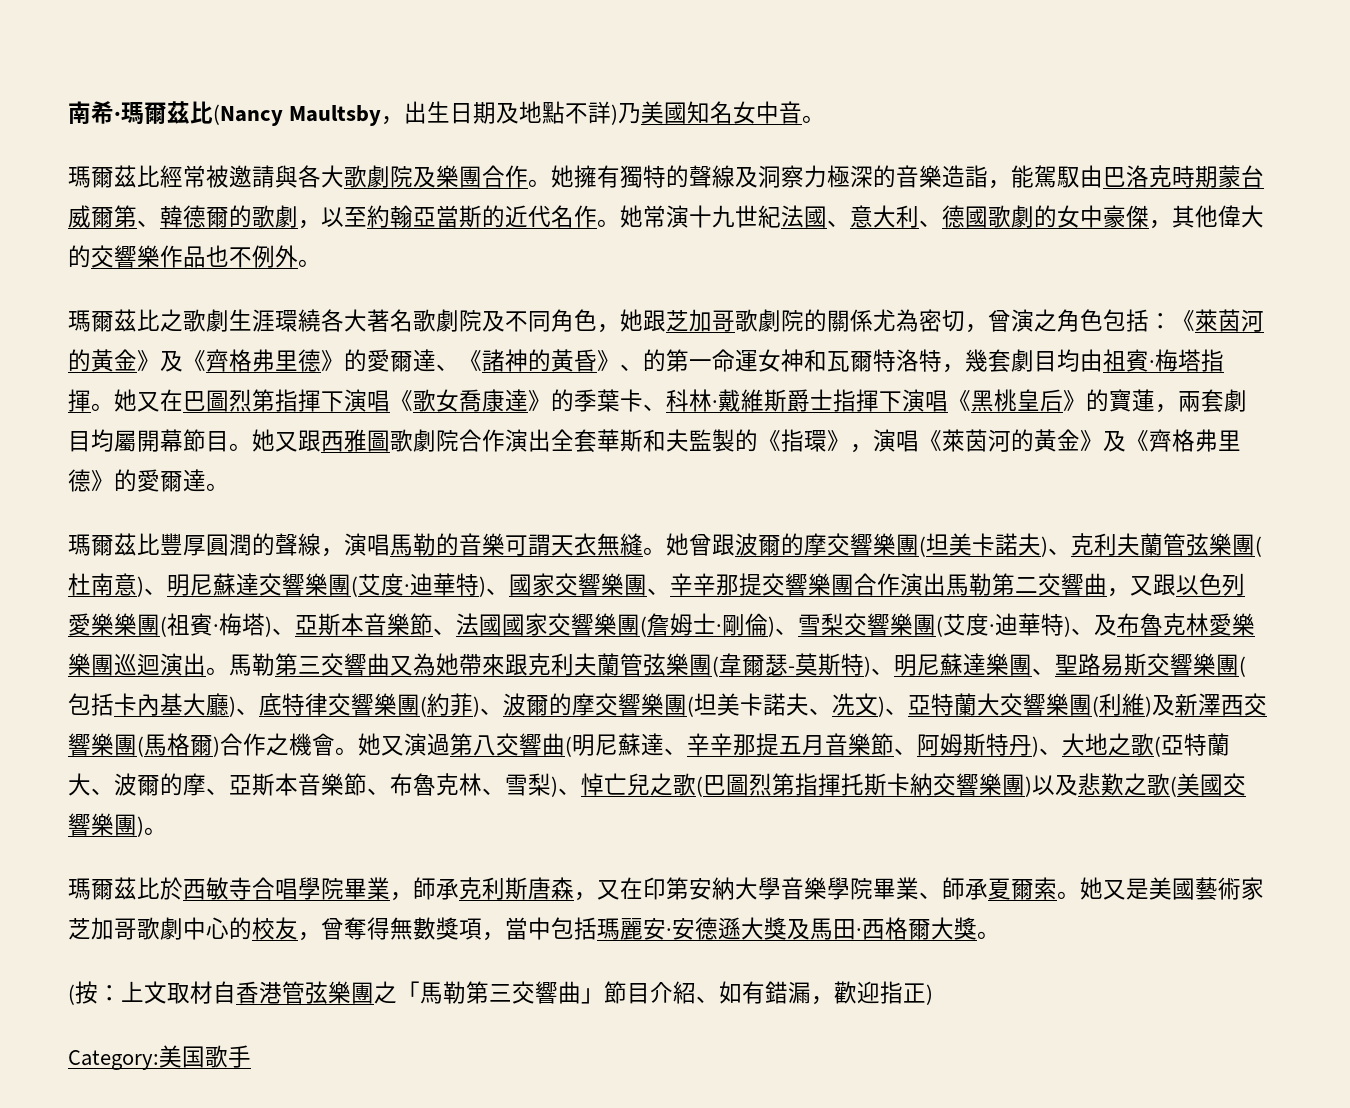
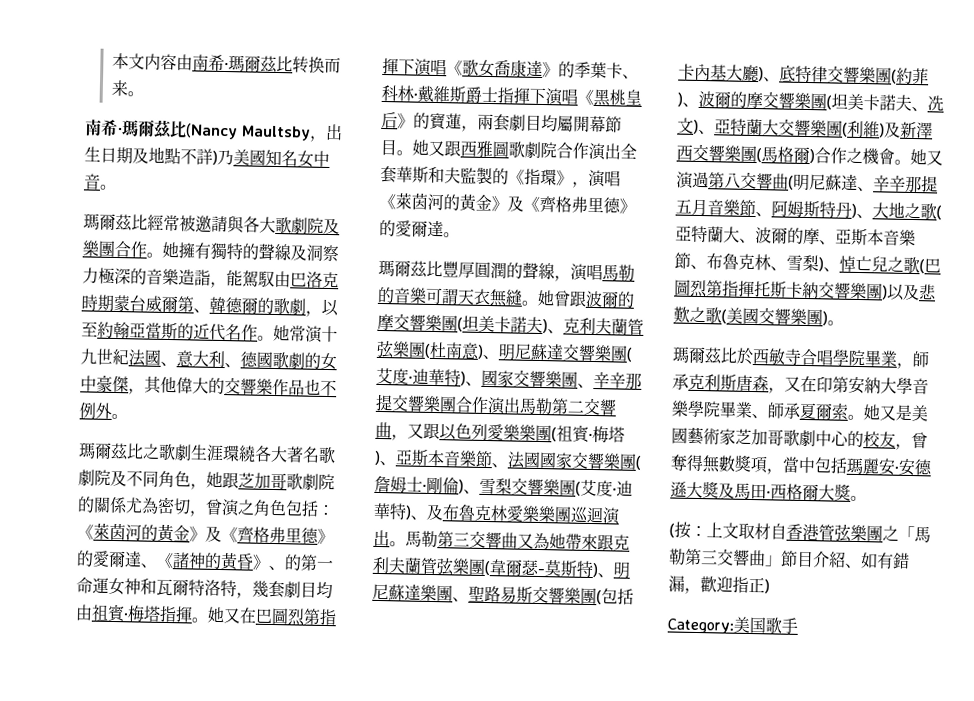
(68, 112) none -> [111,52,341,74] [110,79,144,97] 本文内容由南希·瑪爾茲比转换而来。 //

